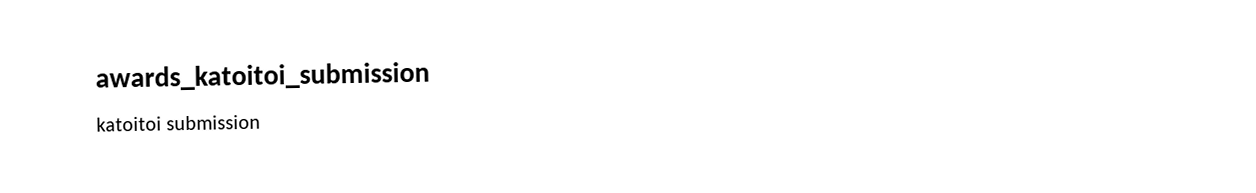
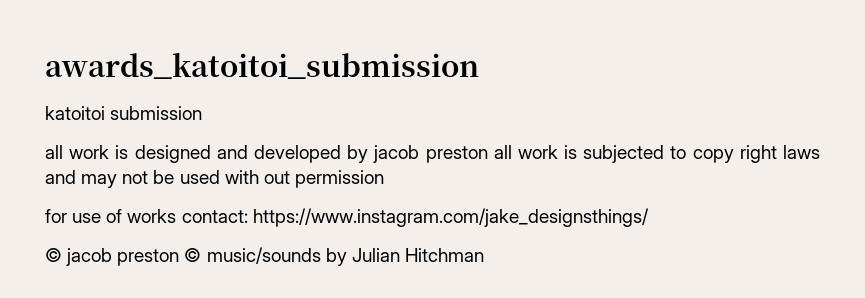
(262, 122) none -> [45,145,820,163] [45,170,384,188] [45,208,649,227] [45,247,484,266] // all work is designed and developed by jacob preston all work is subjected to copy right laws and may not be used with out permission // for use of works contact: https://www.instagram.com/jake_designsthings/ // © jacob preston © music/sounds by Julian Hitchman

